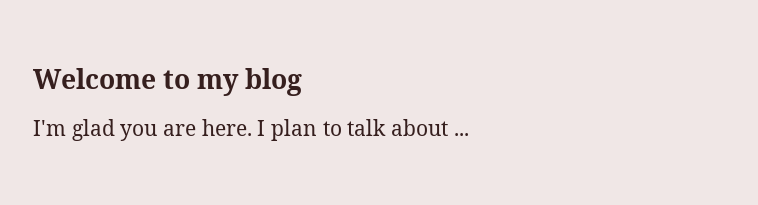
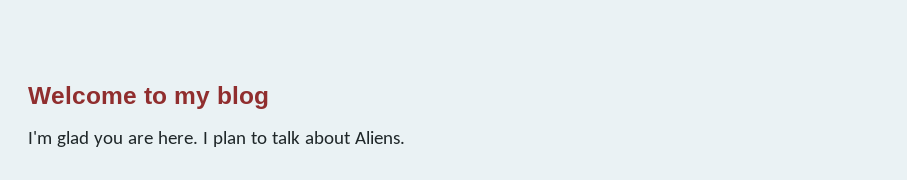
[453,133,469,136] ... -> [354,131,405,144] Aliens.

